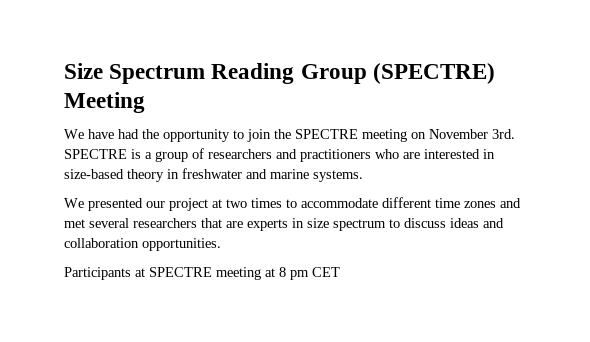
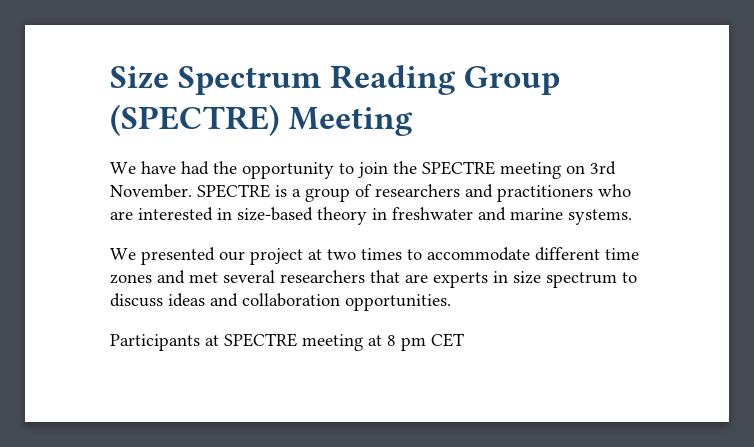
[429,129,515,139] November 3rd. -> [590,161,616,175] [110,184,192,198] 3rd November.

